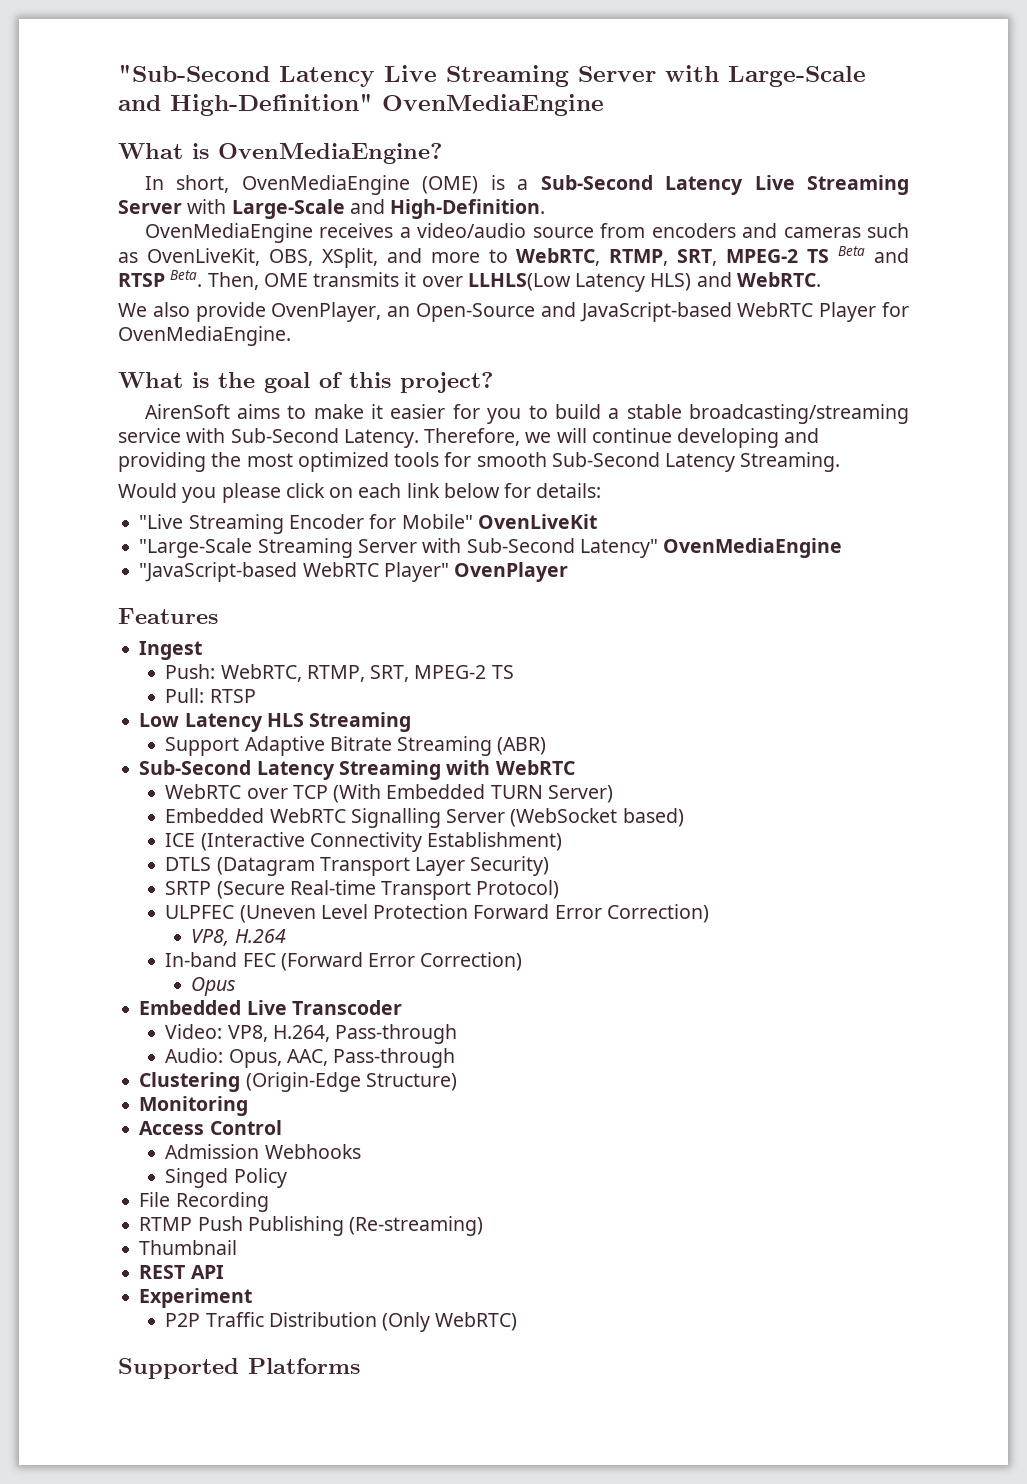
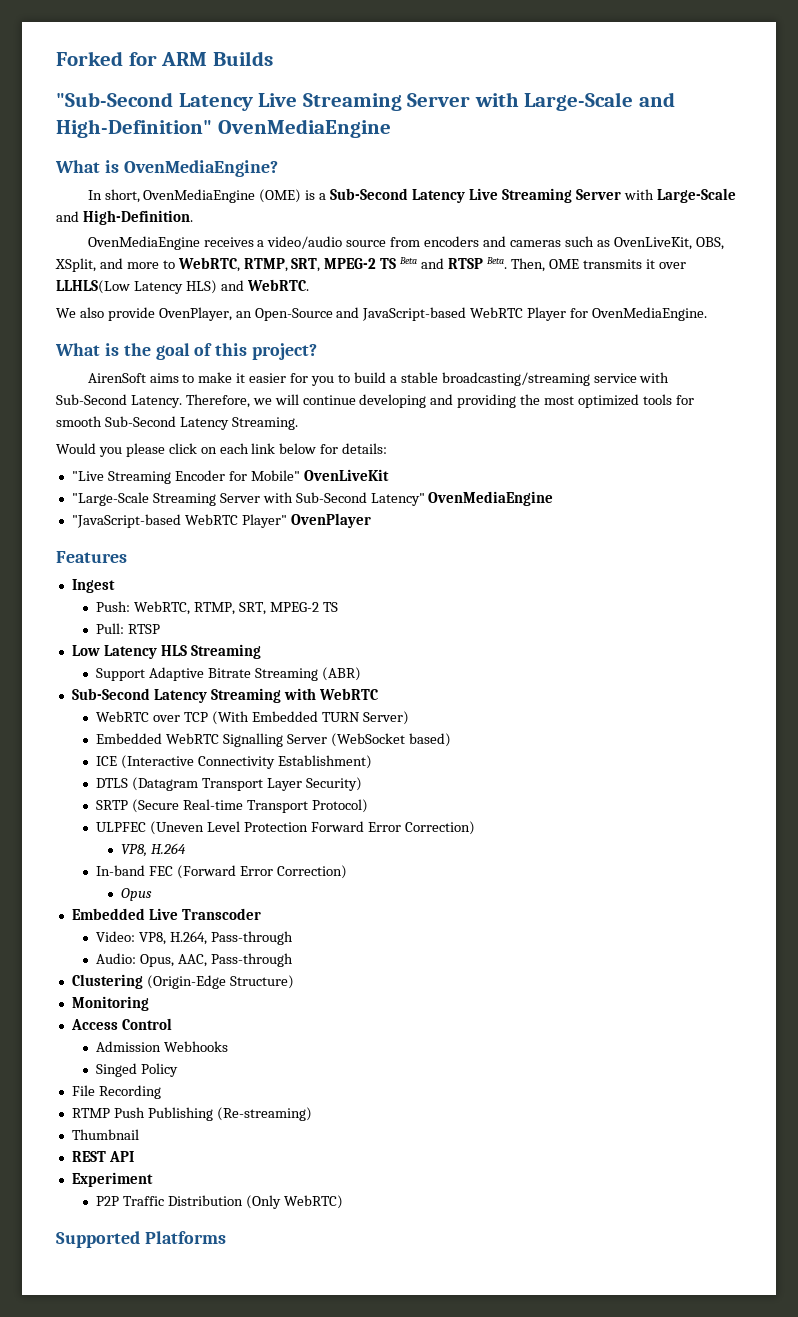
(118, 73) none -> [56,51,273,66] Forked for ARM Builds //

